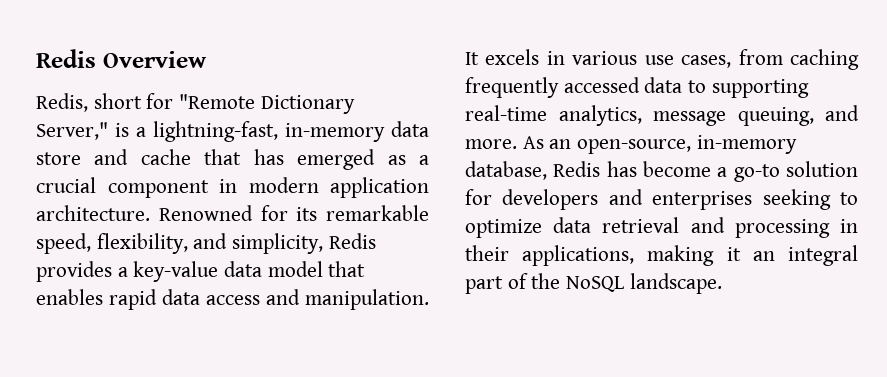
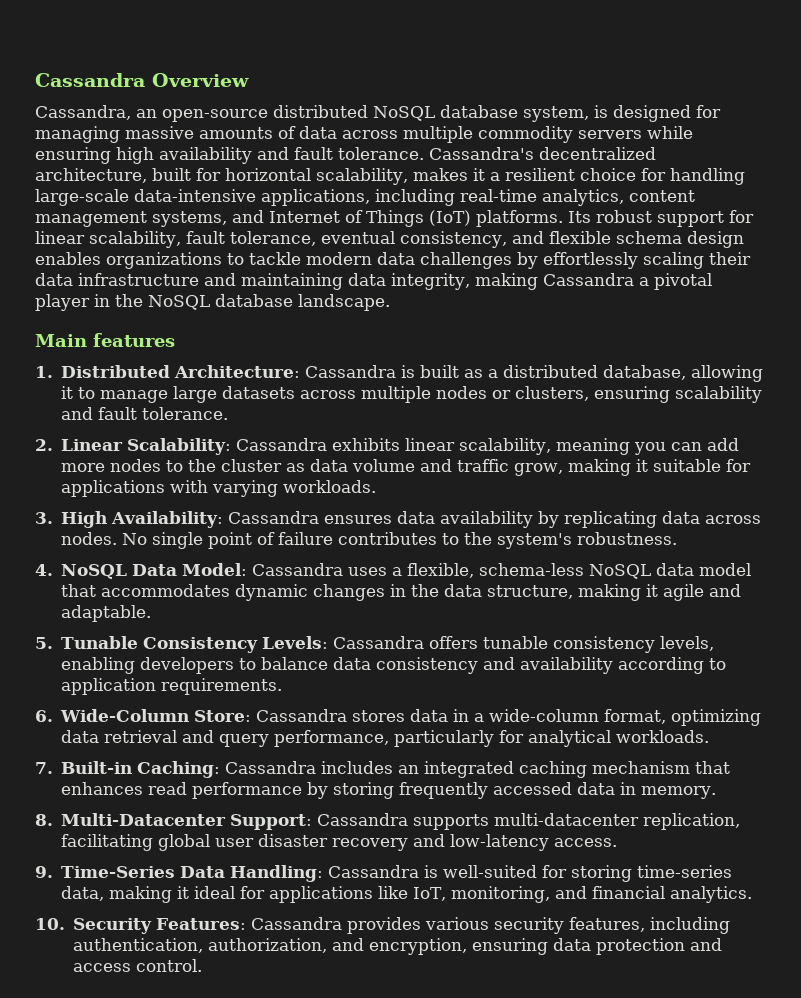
[36,49,96,68] Redis -> [35,73,145,87] Cassandra
[36,93,355,114] [36,121,429,142] [36,149,429,170] [36,177,429,198] [36,205,429,221] [36,233,376,254] [36,261,366,282] [36,289,429,310] [465,49,859,70] [465,77,809,98] [465,105,859,126] [465,135,797,154] [465,161,858,182] [465,189,858,210] [465,217,858,238] [465,245,858,266] [465,273,722,294] Redis, short for "Remote Dictionary Server," is a lightning-fast, in-memory data store and cache that has emerged as a crucial component in modern application architecture. Renowned for its remarkable speed, flexibility, and simplicity, Redis provides a key-value data model that enables rapid data access and manipulation. It excels in various use cases, from caching frequently accessed data to supporting real-time analytics, message queuing, and more. As an open-source, in-memory database, Redis has become a go-to solution for developers and enterprises seeking to optimize data retrieval and processing in their applications, making it an integral part of the NoSQL landscape. -> [35,105,721,122] [35,126,693,143] [35,147,656,164] [35,168,745,185] [35,189,695,206] [35,210,754,227] [35,231,744,248] [35,252,751,269] [35,273,712,290] [35,294,390,311] [35,333,175,347] [35,365,764,382] [61,386,763,403] [61,407,229,420] [35,438,740,455] [61,459,752,476] [61,480,377,497] [35,511,762,528] [61,532,678,549] [35,563,752,579] [61,584,742,601] [61,605,152,622] [35,636,715,653] [61,657,727,674] [61,678,283,695] [35,709,762,726] [61,730,710,747] [35,761,731,778] [61,782,717,799] [35,813,741,830] [61,834,618,851] [35,865,733,882] [61,886,753,903] [35,917,731,934] [73,938,723,955] [73,959,203,972] Cassandra, an open-source distributed NoSQL database system, is designed for managing massive amounts of data across multiple commodity servers while ensuring high availability and fault tolerance. Cassandra's decentralized architecture, built for horizontal scalability, makes it a resilient choice for handling large-scale data-intensive applications, including real-time analytics, content management systems, and Internet of Things (IoT) platforms. Its robust support for linear scalability, fault tolerance, eventual consistency, and flexible schema design enables organizations to tackle modern data challenges by effortlessly scaling their data infrastructure and maintaining data integrity, making Cassandra a pivotal player in the NoSQL database landscape. // Main features // 1. Distributed Architecture: Cassandra is built as a distributed database, allowing it to manage large datasets across multiple nodes or clusters, ensuring scalability and fault tolerance. // 2. Linear Scalability: Cassandra exhibits linear scalability, meaning you can add more nodes to the cluster as data volume and traffic grow, making it suitable for applications with varying workloads. // 3. High Availability: Cassandra ensures data availability by replicating data across nodes. No single point of failure contributes to the system's robustness. // 4. NoSQL Data Model: Cassandra uses a flexible, schema-less NoSQL data model that accommodates dynamic changes in the data structure, making it agile and adaptable. // 5. Tunable Consistency Levels: Cassandra offers tunable consistency levels, enabling developers to balance data consistency and availability according to application requirements. // 6. Wide-Column Store: Cassandra stores data in a wide-column format, optimizing data retrieval and query performance, particularly for analytical workloads. // 7. Built-in Caching: Cassandra includes an integrated caching mechanism that enhances read performance by storing frequently accessed data in memory. // 8. Multi-Datacenter Support: Cassandra supports multi-datacenter replication, facilitating global user disaster recovery and low-latency access. // 9. Time-Series Data Handling: Cassandra is well-suited for storing time-series data, making it ideal for applications like IoT, monitoring, and financial analytics. // 10. Security Features: Cassandra provides various security features, including authentication, authorization, and encryption, ensuring data protection and access control.

